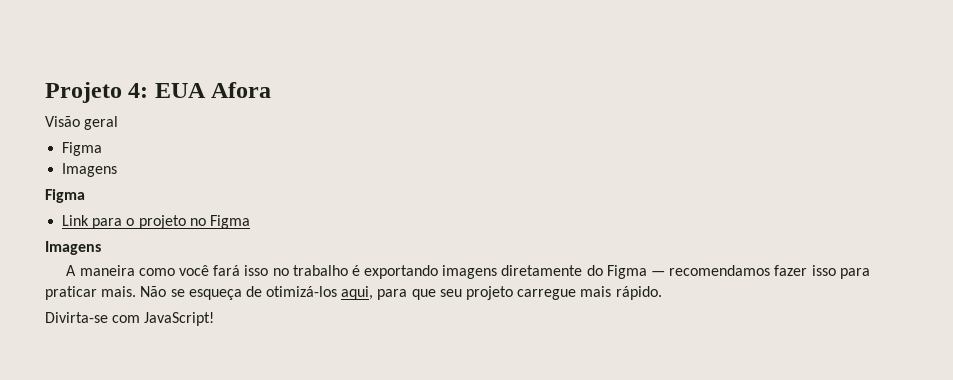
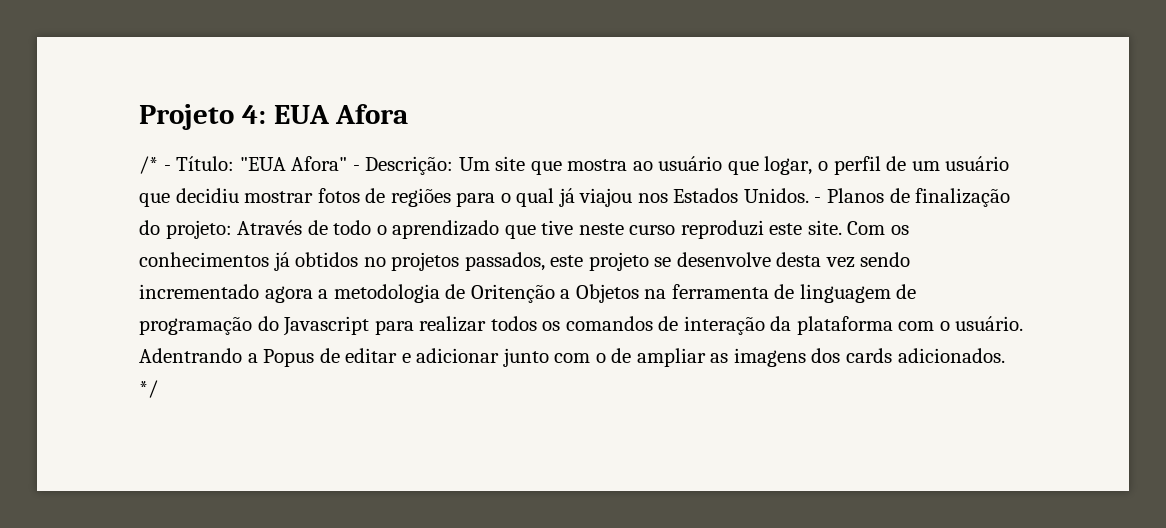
[45,116,119,130] [62,142,103,156] [62,163,118,177] [45,189,85,203] [62,215,250,229] [45,241,101,255] [66,265,870,279] [45,286,662,300] [45,312,215,326] Visão geral // Figma // Imagens // Figma // Link para o projeto no Figma // Imagens // A maneira como você fará isso no trabalho é exportando imagens diretamente do Figma — recomendamos fazer isso para praticar mais. Não se esqueça de otimizá-los aqui, para que seu projeto carregue mais rápido. // Divirta-se com JavaScript! -> [139,156,1010,175] [139,188,1011,207] [139,220,910,239] [139,252,911,271] [139,284,917,303] [139,316,1024,336] [139,348,1005,367] [139,380,158,398] /* - Título: "EUA Afora" - Descrição: Um site que mostra ao usuário que logar, o perfil de um usuário que decidiu mostrar fotos de regiões para o qual já viajou nos Estados Unidos. - Planos de finalização do projeto: Através de todo o aprendizado que tive neste curso reproduzi este site. Com os conhecimentos já obtidos no projetos passados, este projeto se desenvolve desta vez sendo incrementado agora a metodologia de Oritenção a Objetos na ferramenta de linguagem de programação do Javascript para realizar todos os comandos de interação da plataforma com o usuário. Adentrando a Popus de editar e adicionar junto com o de ampliar as imagens dos cards adicionados. */

